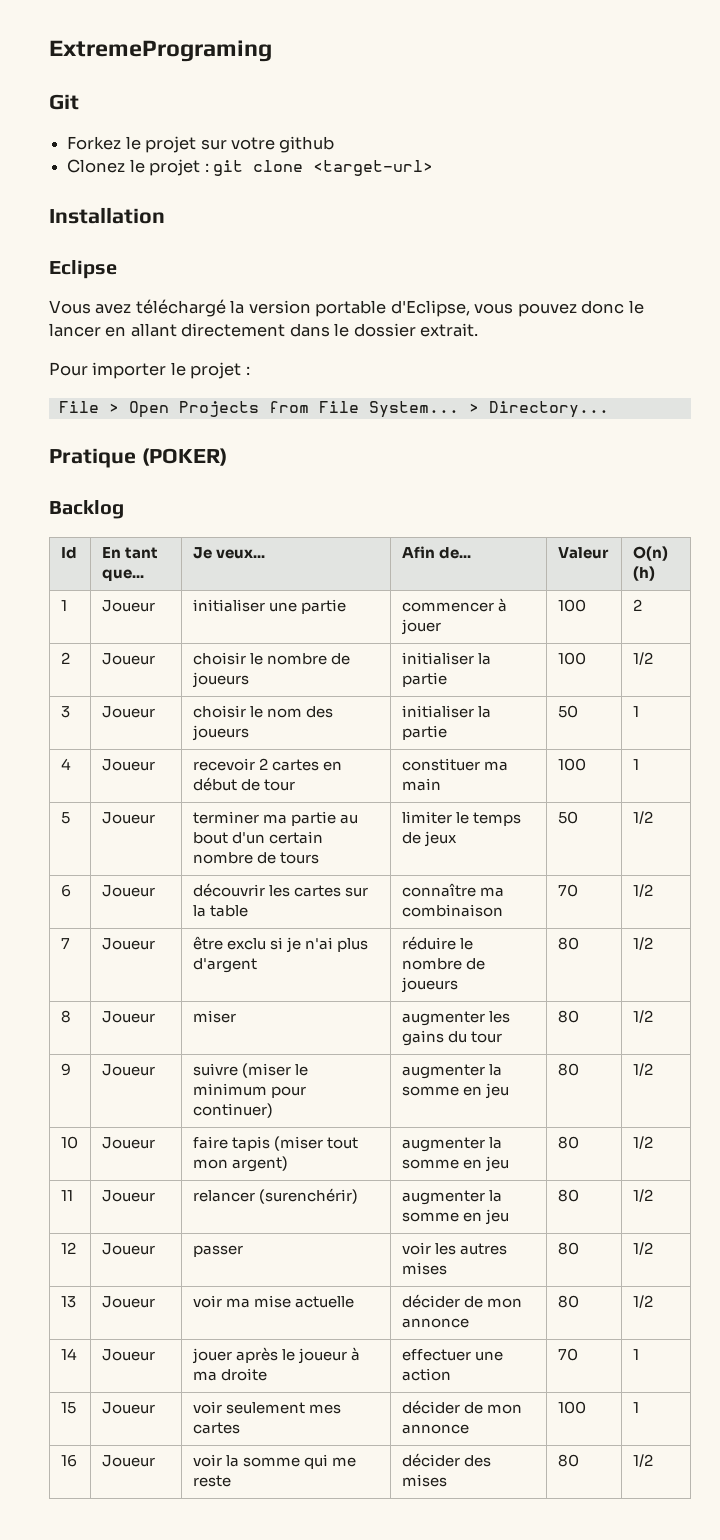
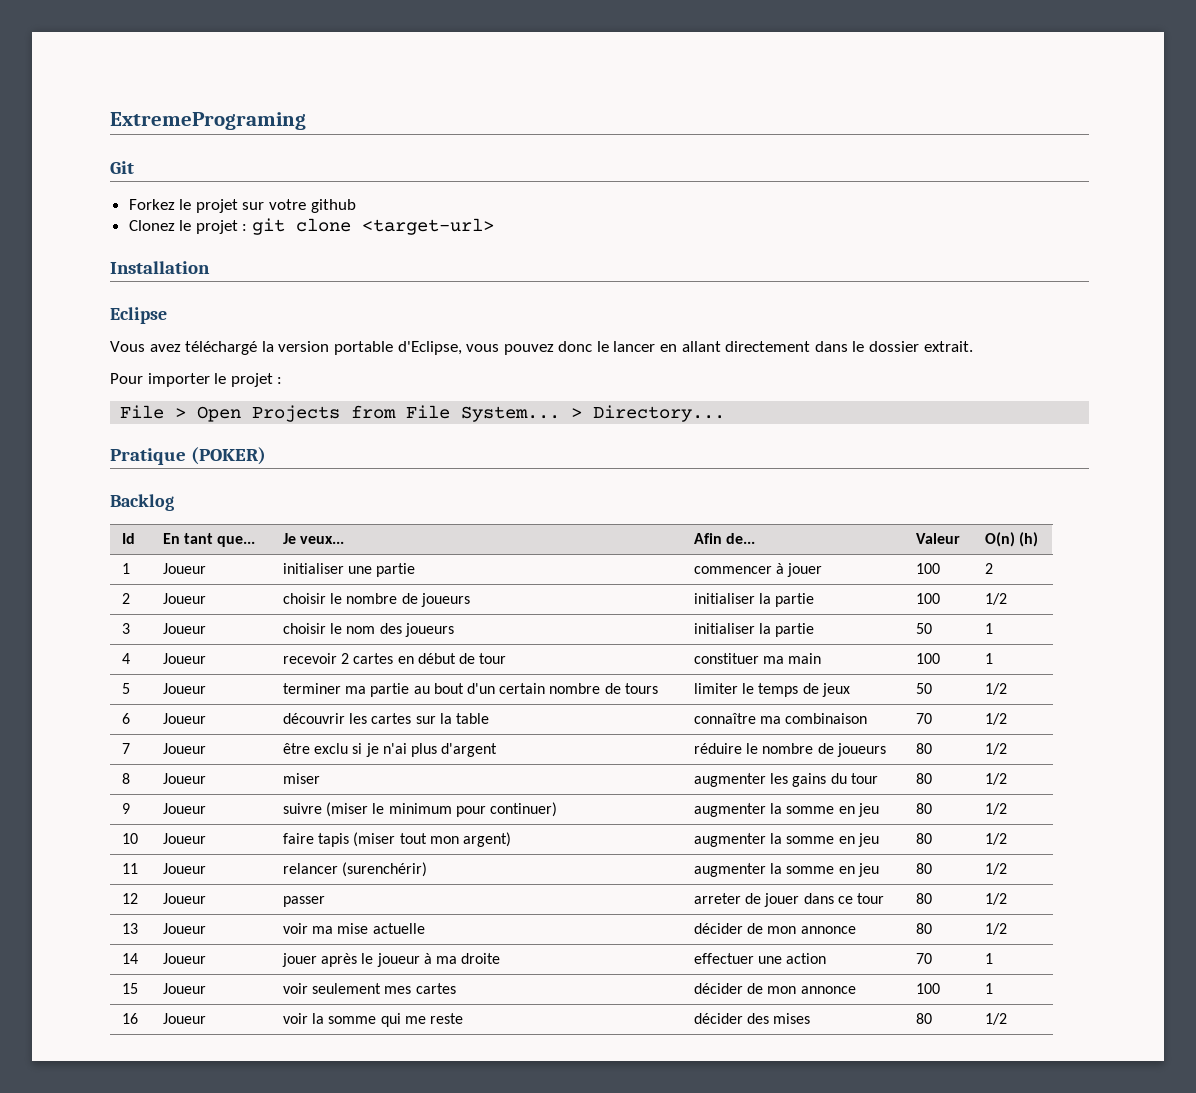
[401,1242,507,1255] [401,1262,447,1275] voir les autres mises -> [694,893,885,907] arreter de jouer dans ce tour

